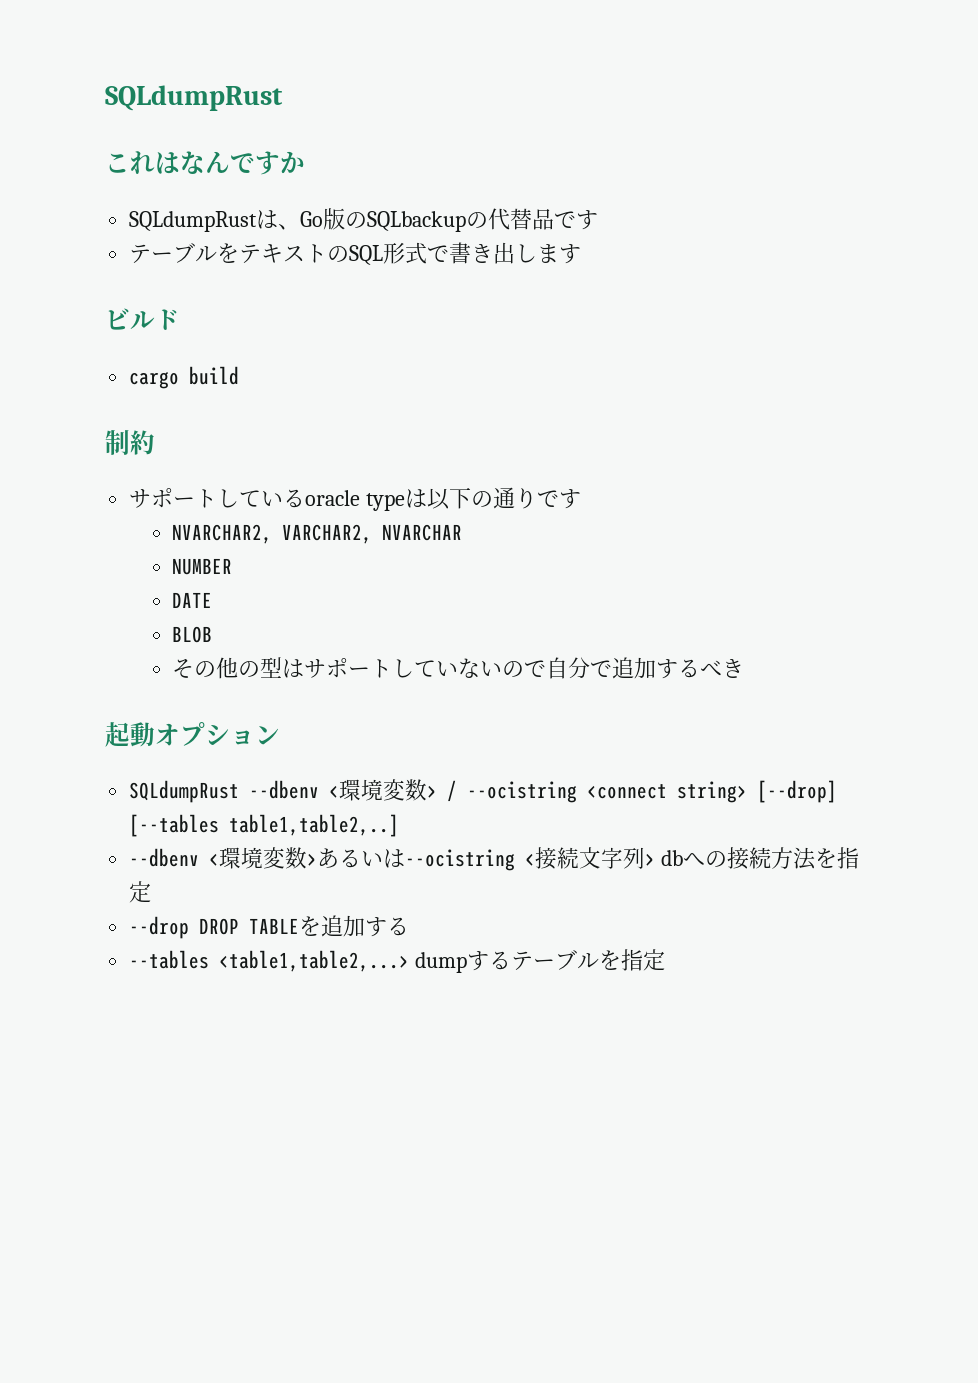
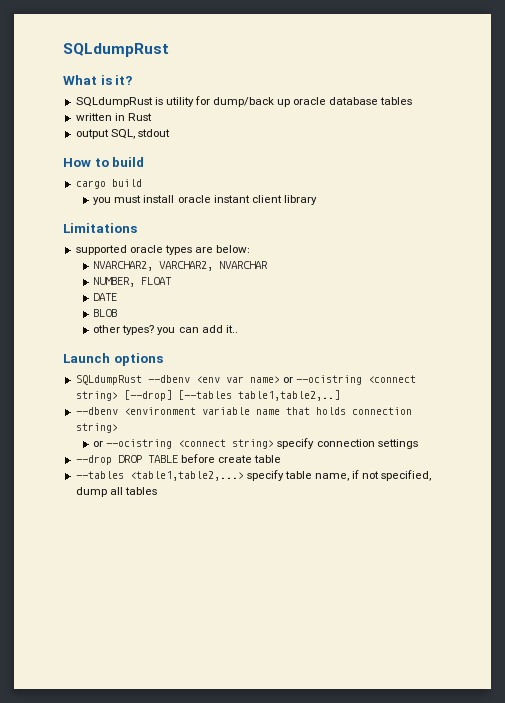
[105,151,305,175] [129,208,599,232] [129,242,582,265] [105,308,180,330] [129,366,240,389] [105,430,155,455] [129,487,582,511] これはなんですか // SQLdumpRustは、Go版のSQLbackupの代替品です // テーブルをテキストのSQL形式で書き出します // ビルド // cargo build // 制約 // サポートしているoracle typeは以下の通りです -> [63,75,133,85] [75,96,413,107] [75,113,152,121] [75,129,170,139] [63,157,145,167] [75,179,142,189] [93,195,317,205] [63,223,137,233] [75,245,251,255] What is it? // SQLdumpRust is utility for dump/back up oracle database tables // written in Rust // output SQL, stdout // How to build // cargo build // you must install oracle instant client library // Limitations // supported oracle types are below:
[172,558,233,575] NUMBER -> [93,277,173,287] NUMBER, FLOAT
[172,657,745,679] [105,722,280,747] [129,779,458,803] その他の型はサポートしていないので自分で追加するべき // 起動オプション // SQLdumpRust --dbenv <環境変数> / -> [93,325,238,335] [63,353,163,366] [75,375,293,385] other types? you can add it.. // Launch options // SQLdumpRust --dbenv <env var name> or
[209,847,860,871] [129,881,152,903] <環境変数>あるいは--ocistring <接続文字列> dbへの接続方法を指定 -> [123,407,412,415] [75,423,118,433] [93,438,418,449] <environment variable name that holds connection string> // or --ocistring <connect string> specify connection settings
[299,915,410,937] を追加する -> [180,454,281,463] before create table
[415,949,666,973] dumpするテーブルを指定 -> [246,470,432,481] [75,487,157,497] specify table name, if not specified, dump all tables

